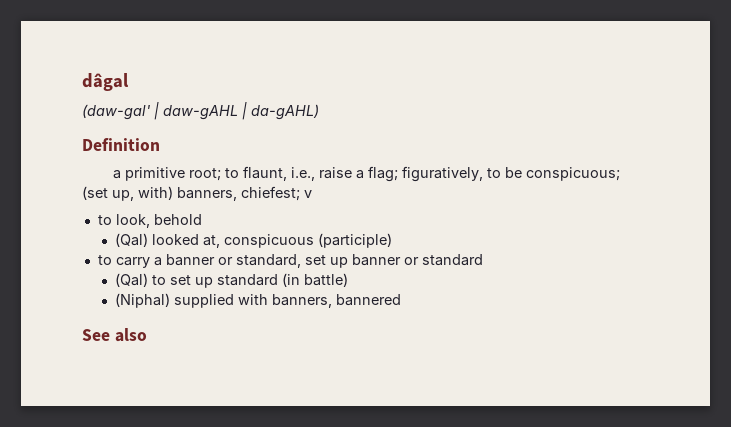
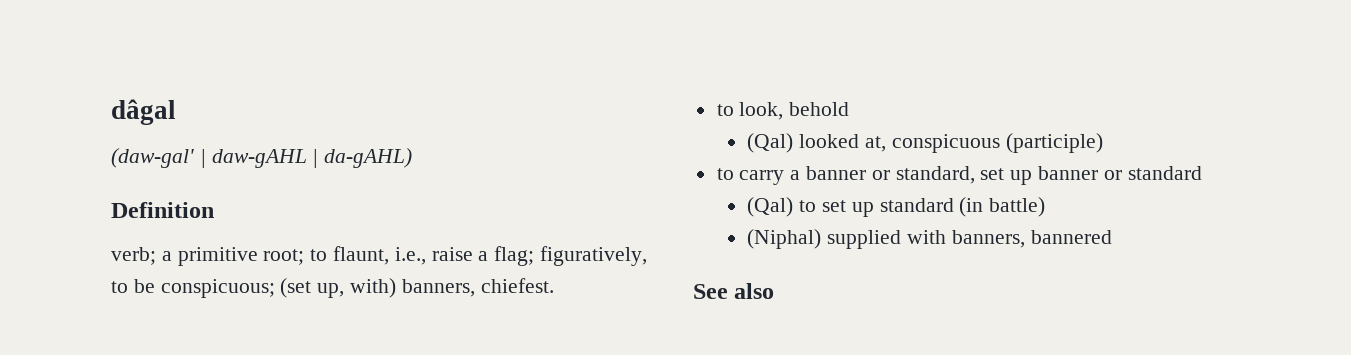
(160, 144) none -> [111,247,156,265] verb;
[241,186,312,201] chiefest; v -> [480,278,554,293] chiefest.

